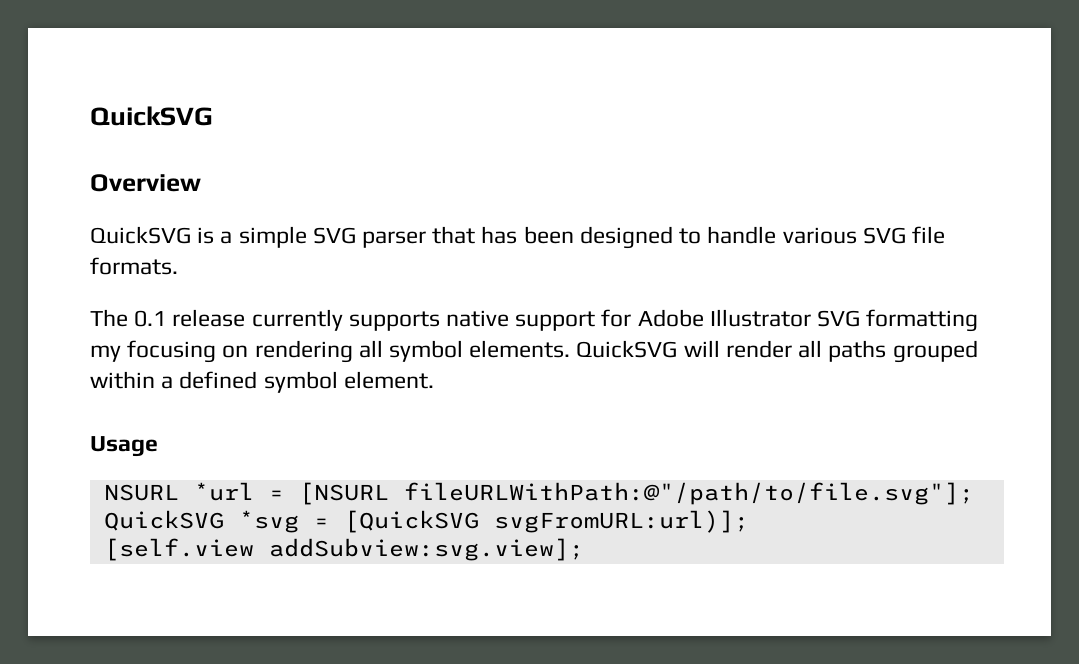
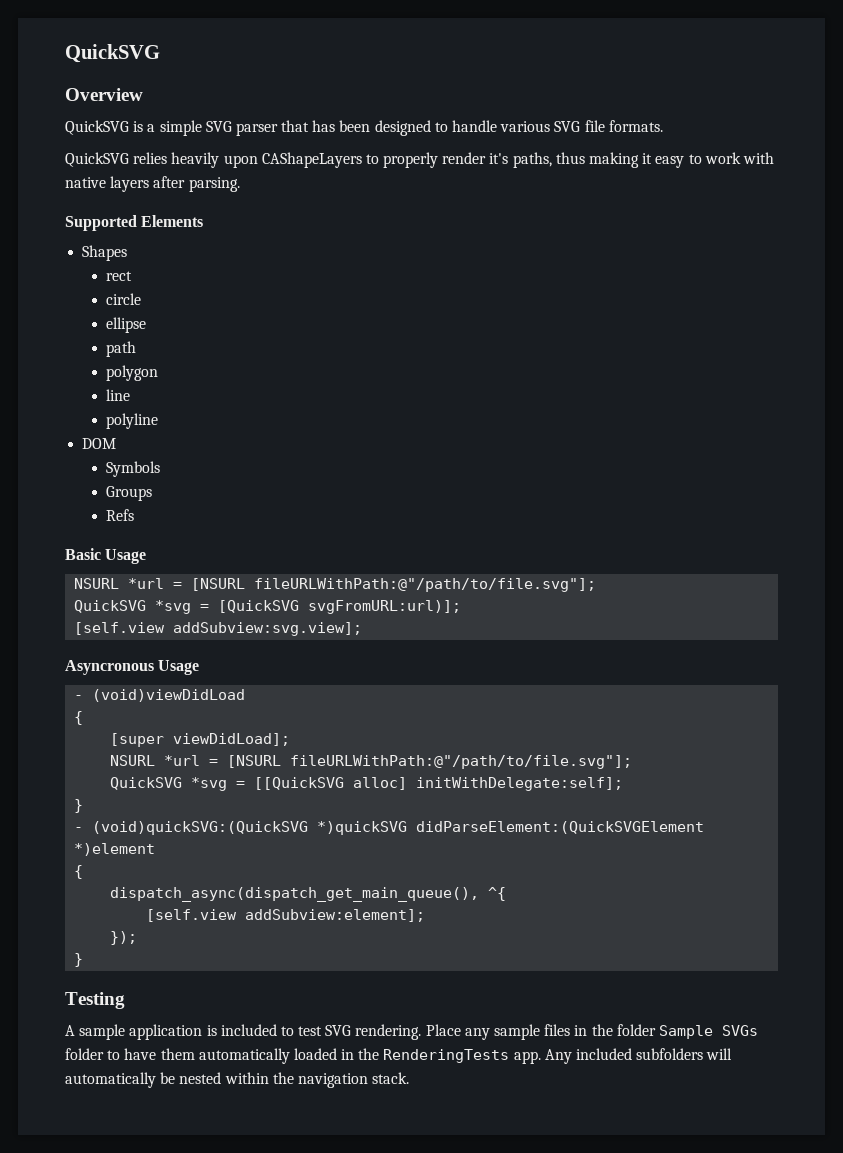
[90,309,979,332] [90,340,978,363] [90,371,434,393] The 0.1 release currently supports native support for Adobe Illustrator SVG formatting my focusing on rendering all symbol elements. QuickSVG will render all paths grouped within a defined symbol element. // -> [65,152,774,168] [65,176,240,192] [65,215,204,231] [82,245,128,261] [105,271,132,281] [105,293,141,305] [105,317,146,333] [105,341,136,357] [105,365,158,381] [105,389,130,401] [105,413,158,429] [82,438,117,449] [105,461,160,477] [105,486,152,501] [105,509,134,521] [65,548,101,560] QuickSVG relies heavily upon CAShapeLayers to properly render it's paths, thus making it easy to work with native layers after parsing. // Supported Elements // Shapes // rect // circle // ellipse // path // polygon // line // polyline // DOM // Symbols // Groups // Refs // Basic
(584, 549) none -> [65,660,200,675] [74,689,246,702] [74,711,84,725] [110,733,291,747] [110,755,633,769] [110,777,624,791] [74,799,84,813] [74,821,705,835] [74,843,156,856] [74,865,84,879] [110,887,507,902] [146,909,426,922] [110,931,138,945] [74,953,84,967] [65,992,125,1009] [65,1024,758,1040] [65,1048,733,1064] [65,1072,410,1088] // Asyncronous Usage // - (void)viewDidLoad // { // [super viewDidLoad]; // NSURL *url = [NSURL fileURLWithPath:@"/path/to/file.svg"]; // QuickSVG *svg = [[QuickSVG alloc] initWithDelegate:self]; // } // - (void)quickSVG:(QuickSVG *)quickSVG didParseElement:(QuickSVGElement *)element // { // dispatch_async(dispatch_get_main_queue(), ^{ // [self.view addSubview:element]; // }); // } // Testing // A sample application is included to test SVG rendering. Place any sample files in the folder Sample SVGs folder to have them automatically loaded in the RenderingTests app. Any included subfolders will automatically be nested within the navigation stack.

